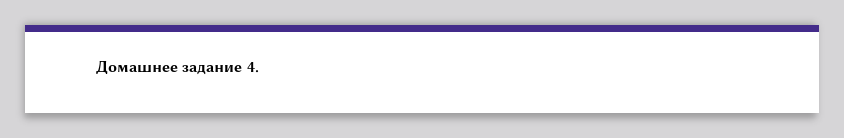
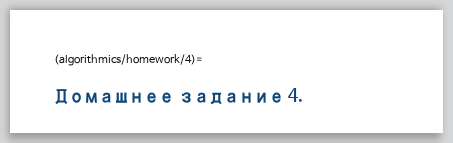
(96, 67) none -> [54,54,202,66] (algorithmics/homework/4)= //

